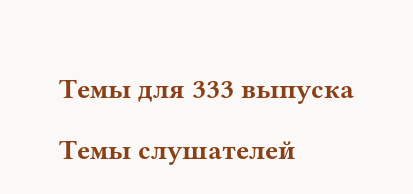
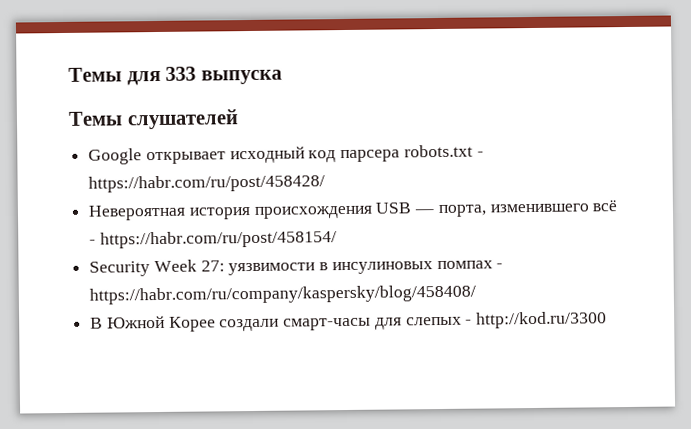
(296, 153) none -> [88,144,484,165] [88,174,326,193] [88,200,618,221] [89,230,337,249] [89,259,504,277] [89,284,477,305] [90,311,608,332] // Google открывает исходный код парсера robots.txt - https://habr.com/ru/post/458428/ // Невероятная история происхождения USB — порта, изменившего всё - https://habr.com/ru/post/458154/ // Security Week 27: уязвимости в инсулиновых помпах - https://habr.com/ru/company/kaspersky/blog/458408/ // В Южной Корее создали смарт-часы для слепых - http://kod.ru/3300

